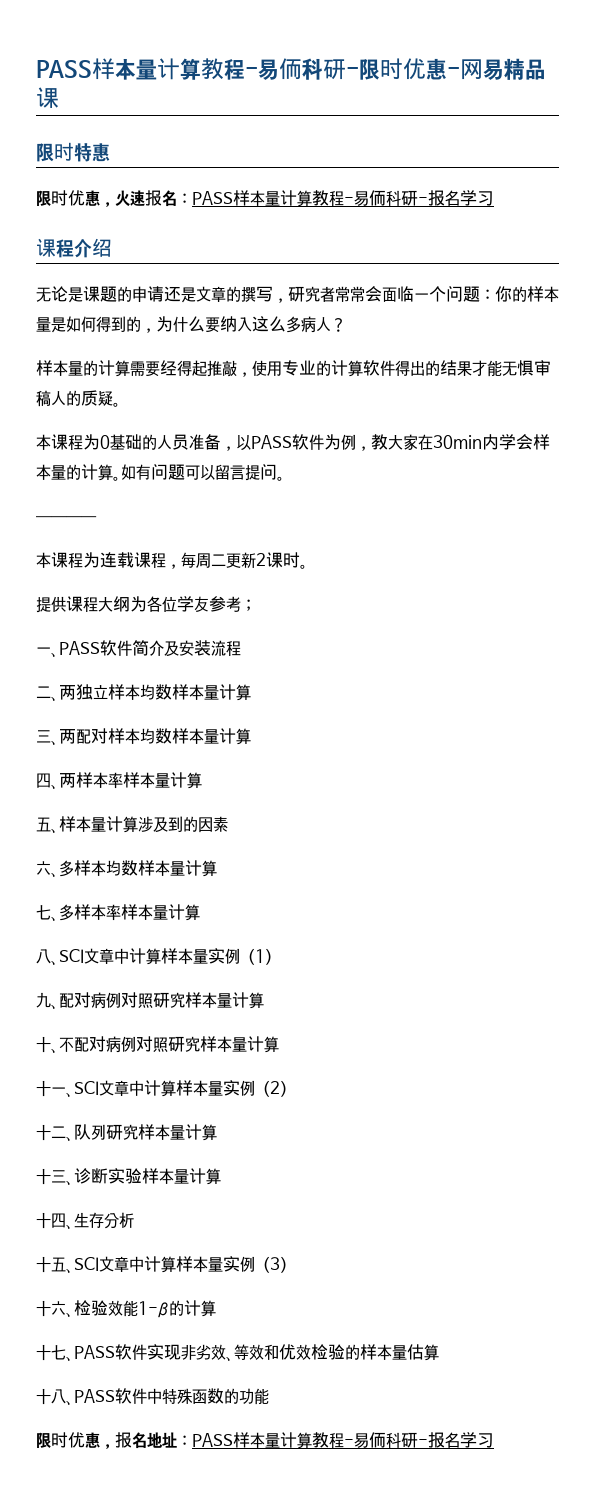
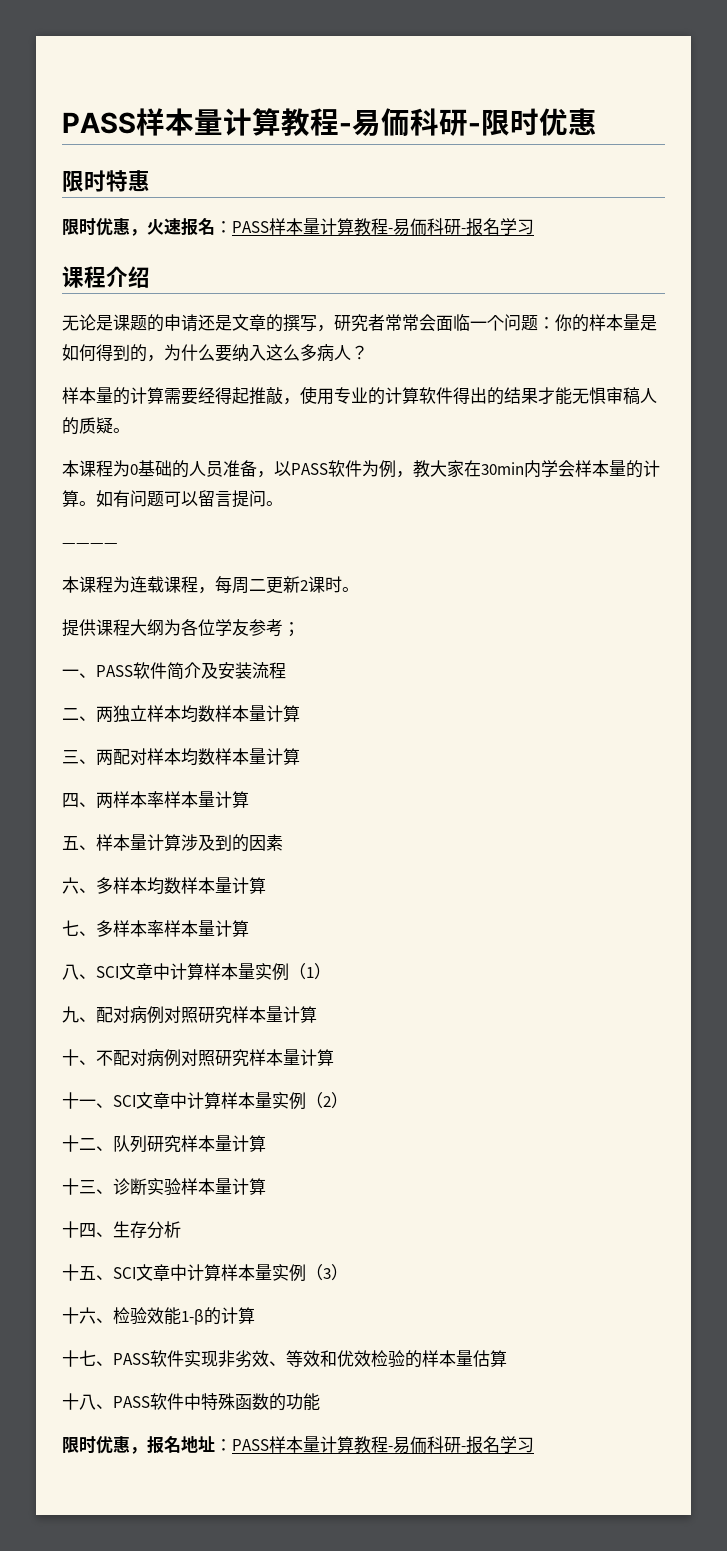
[446,58,546,80] [36,87,59,108] -网易精品课 -> (597, 121) none

